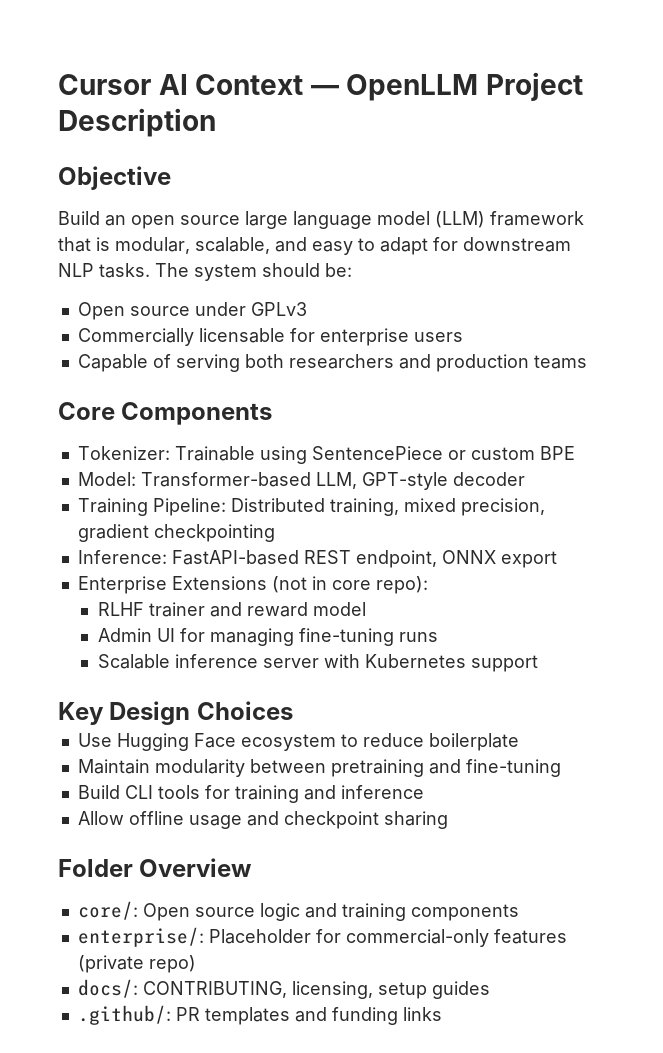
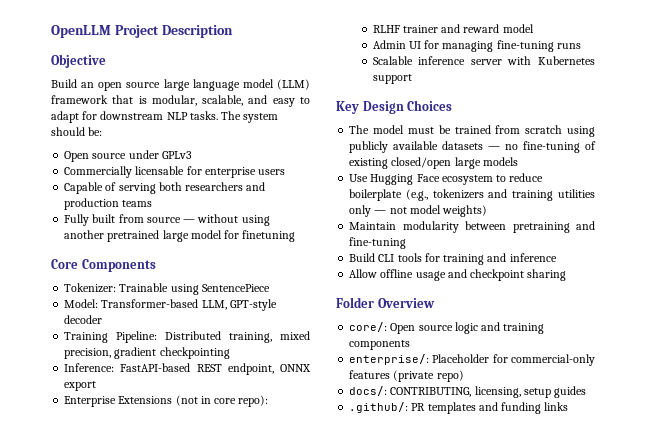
[58,74,339,95] Cursor AI Context — -> (51, 31) none
(587, 362) none -> [64,214,270,226] [64,230,296,242] // Fully built from source — without using another pretrained large model for finetuning
[447,446,575,460] or custom BPE -> (270, 288) none
(293, 710) none -> [349,125,595,137] [349,141,596,153] [349,157,518,169] // The model must be trained from scratch using publicly available datasets — no fine-tuning of existing closed/open large models
(519, 742) none -> [405,189,595,201] [349,205,488,217] (e.g., tokenizers and training utilities only — not model weights)

